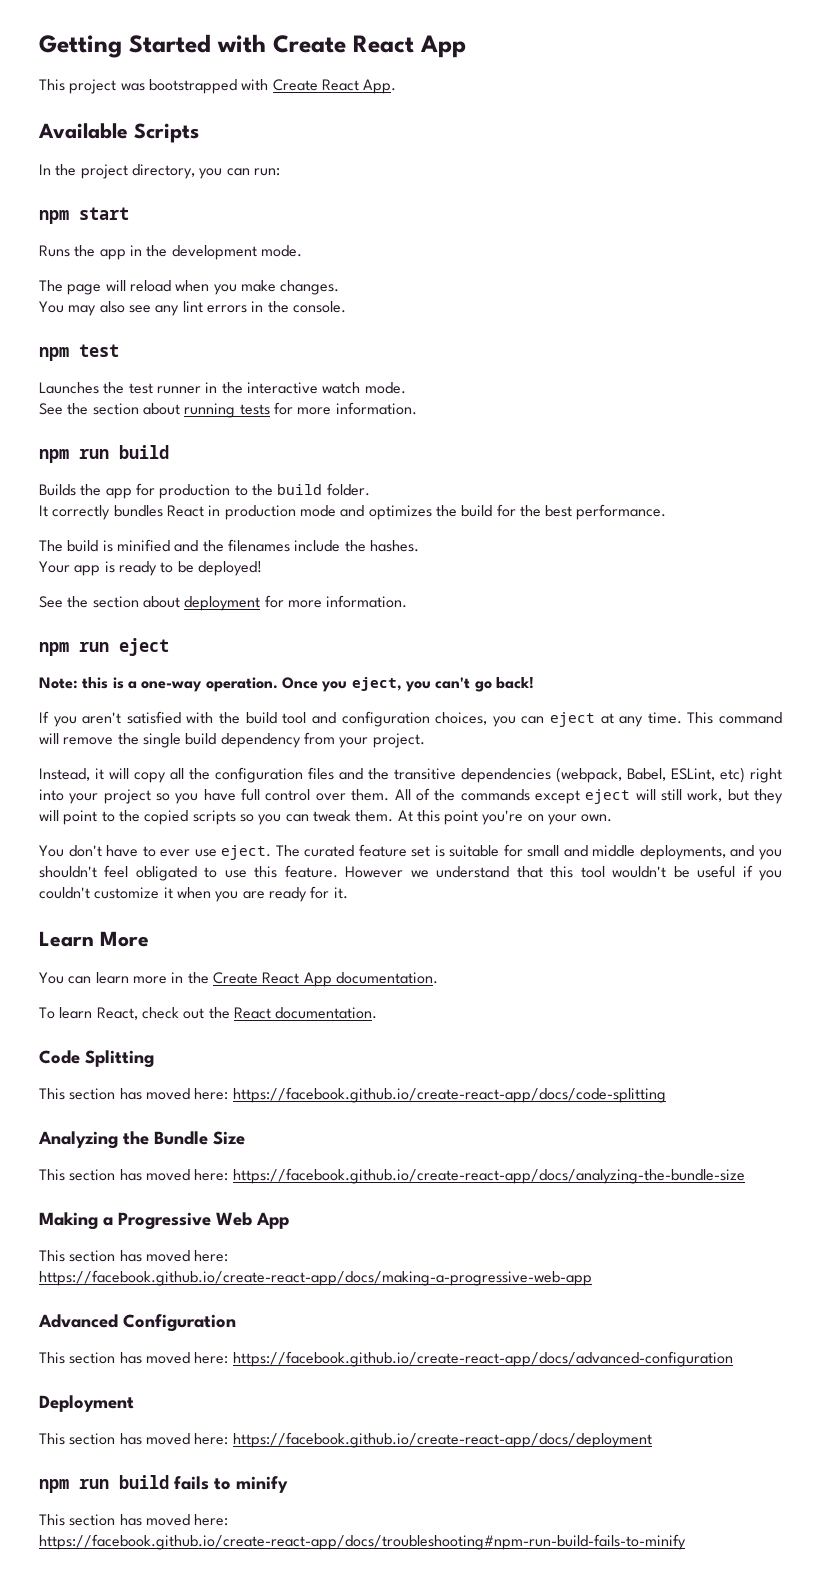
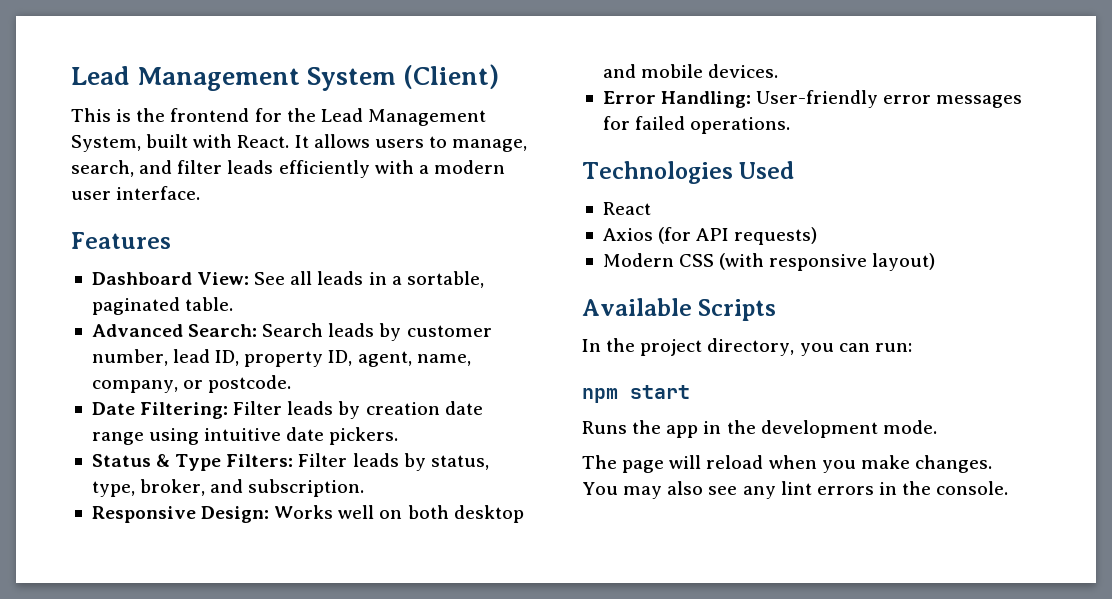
[39,34,466,58] [39,79,397,94] Getting Started with Create React App // This project was bootstrapped with Create React App. -> [71,64,500,91] [71,108,486,126] [71,134,528,152] [71,160,505,178] [71,186,201,200] [71,232,171,249] [91,271,484,288] [91,297,234,315] [91,323,492,341] [91,349,471,367] [91,375,292,393] [91,401,483,419] [91,427,399,445] [91,453,489,471] [91,479,365,497] [91,505,524,523] [602,64,779,78] [602,90,1023,108] [602,116,791,134] [582,161,795,184] [602,202,651,215] [602,227,818,245] [602,253,936,271] Lead Management System (Client) // This is the frontend for the Lead Management System, built with React. It allows users to manage, search, and filter leads efficiently with a modern user interface. // Features // Dashboard View: See all leads in a sortable, paginated table. // Advanced Search: Search leads by customer number, lead ID, property ID, agent, name, company, or postcode. // Date Filtering: Filter leads by creation date range using intuitive date pickers. // Status & Type Filters: Filter leads by status, type, broker, and subscription. // Responsive Design: Works well on both desktop and mobile devices. // Error Handling: User-friendly error messages for failed operations. // Technologies Used // React // Axios (for API requests) // Modern CSS (with responsive layout)
[39,344,119,361] [39,382,406,394] [39,402,417,418] [39,445,169,463] [39,483,370,499] [39,504,667,520] [39,539,419,552] [39,561,262,576] [39,595,408,611] [39,638,169,656] [39,677,534,692] [39,711,782,727] [39,732,425,748] [39,767,782,783] [39,788,784,804] [39,810,613,825] [39,844,782,860] [39,865,783,881] [39,886,348,902] [39,931,149,947] [39,972,438,987] [39,1007,378,1020] [39,1050,154,1068] [39,1087,666,1103] [38,1131,245,1149] [39,1168,745,1184] [39,1212,289,1230] [39,1250,229,1262] [39,1270,592,1286] [38,1314,236,1332] [39,1351,733,1367] [39,1395,134,1412] [39,1432,652,1448] [39,1475,288,1493] [39,1514,229,1526] [39,1534,686,1550] // npm test // Launches the test runner in the interactive watch mode. // See the section about running tests for more information. // npm run build // Builds the app for production to the build folder. // It correctly bundles React in production mode and optimizes the build for the best performance. // The build is minified and the filenames include the hashes. // Your app is ready to be deployed! // See the section about deployment for more information. // npm run eject // Note: this is a one-way operation. Once you eject, you can't go back! // If you aren't satisfied with the build tool and configuration choices, you can eject at any time. This command will remove the single build dependency from your project. // Instead, it will copy all the configuration files and the transitive dependencies (webpack, Babel, ESLint, etc) right into your project so you have full control over them. All of the commands except eject will still work, but they will point to the copied scripts so you can tweak them. At this point you're on your own. // You don't have to ever use eject. The curated feature set is suitable for small and middle deployments, and you shouldn't feel obligated to use this feature. However we understand that this tool wouldn't be useful if you couldn't customize it when you are ready for it. // Learn More // You can learn more in the Create React App documentation. // To learn React, check out the React documentation. // Code Splitting // This section has moved here: https://facebook.github.io/create-react-app/docs/code-splitting // Analyzing the Bundle Size // This section has moved here: https://facebook.github.io/create-react-app/docs/analyzing-the-bundle-size // Making a Progressive Web App // This section has moved here: https://facebook.github.io/create-react-app/docs/making-a-progressive-web-app // Advanced Configuration // This section has moved here: https://facebook.github.io/create-react-app/docs/advanced-configuration // Deployment // This section has moved here: https://facebook.github.io/create-react-app/docs/deployment // npm run build fails to minify // This section has moved here: https://facebook.github.io/create-react-app/docs/troubleshooting#npm-run-build-fails-to-minify -> (1009, 488) none

